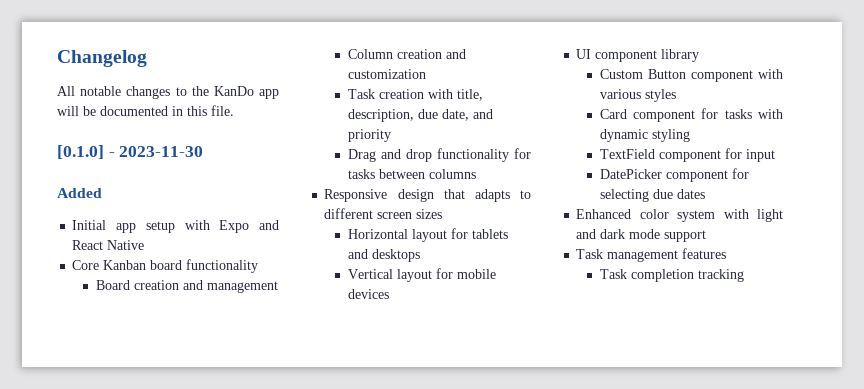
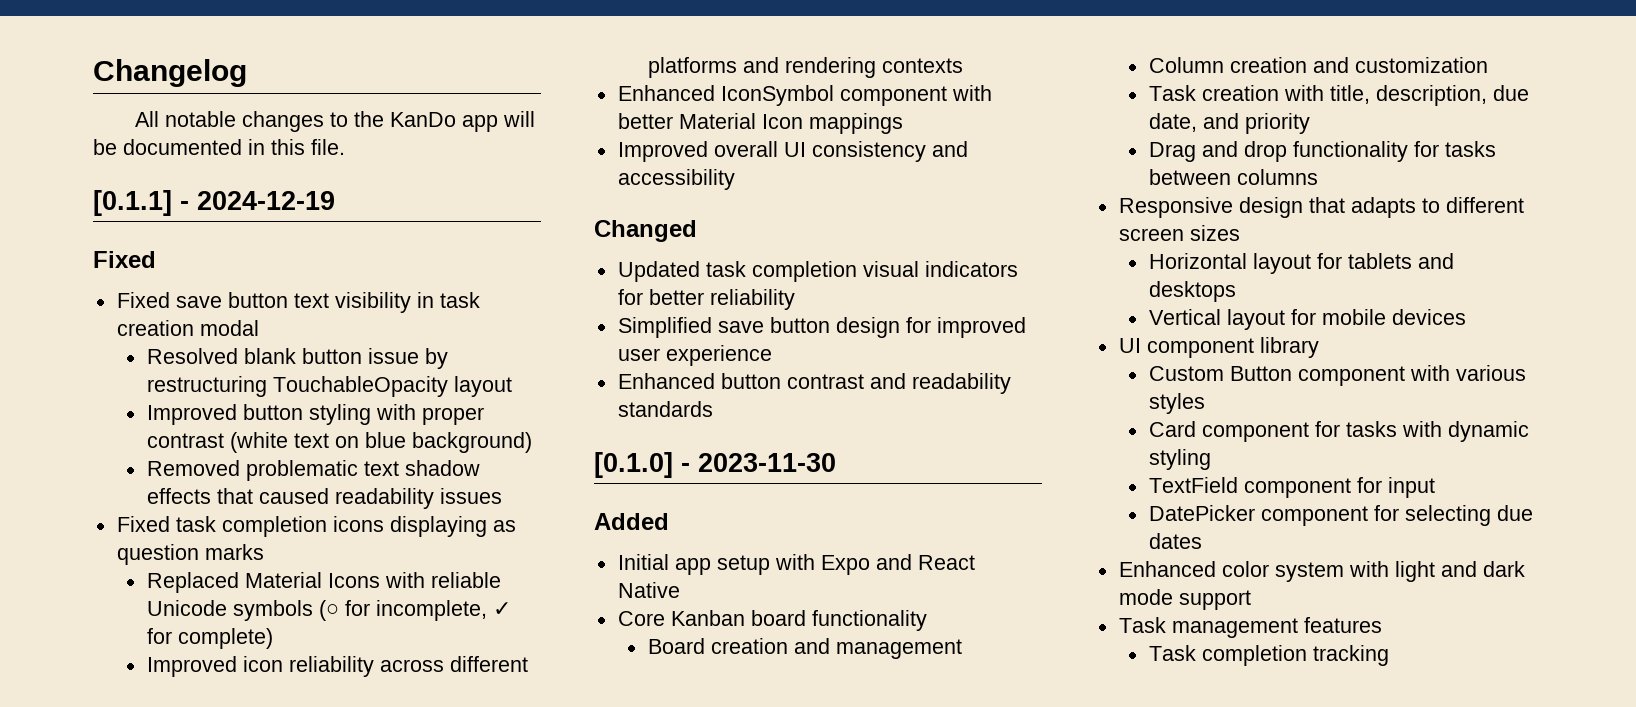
(234, 110) none -> [93,190,335,216] [93,251,156,268] [116,292,480,313] [116,320,259,336] [146,348,448,369] [146,376,512,397] [146,404,484,425] [146,432,532,453] [146,460,480,481] [146,488,502,509] [116,516,516,537] [116,544,264,565] [146,572,501,593] [146,600,511,621] [146,628,273,649] [146,656,528,677] [647,57,963,78] [617,85,992,106] [617,113,903,134] [617,141,968,162] [617,169,735,190] [594,220,697,242] [617,261,1018,282] [617,289,795,310] [617,317,1026,338] [617,345,772,366] [617,373,1011,394] [617,401,713,417] // [0.1.1] - 2024-12-19 // Fixed // Fixed save button text visibility in task creation modal // Resolved blank button issue by restructuring TouchableOpacity layout // Improved button styling with proper contrast (white text on blue background) // Removed problematic text shadow effects that caused readability issues // Fixed task completion icons displaying as question marks // Replaced Material Icons with reliable Unicode symbols (○ for incomplete, ✓ for complete) // Improved icon reliability across different platforms and rendering contexts // Enhanced IconSymbol component with better Material Icon mappings // Improved overall UI consistency and accessibility // Changed // Updated task completion visual indicators for better reliability // Simplified save button design for improved user experience // Enhanced button contrast and readability standards

